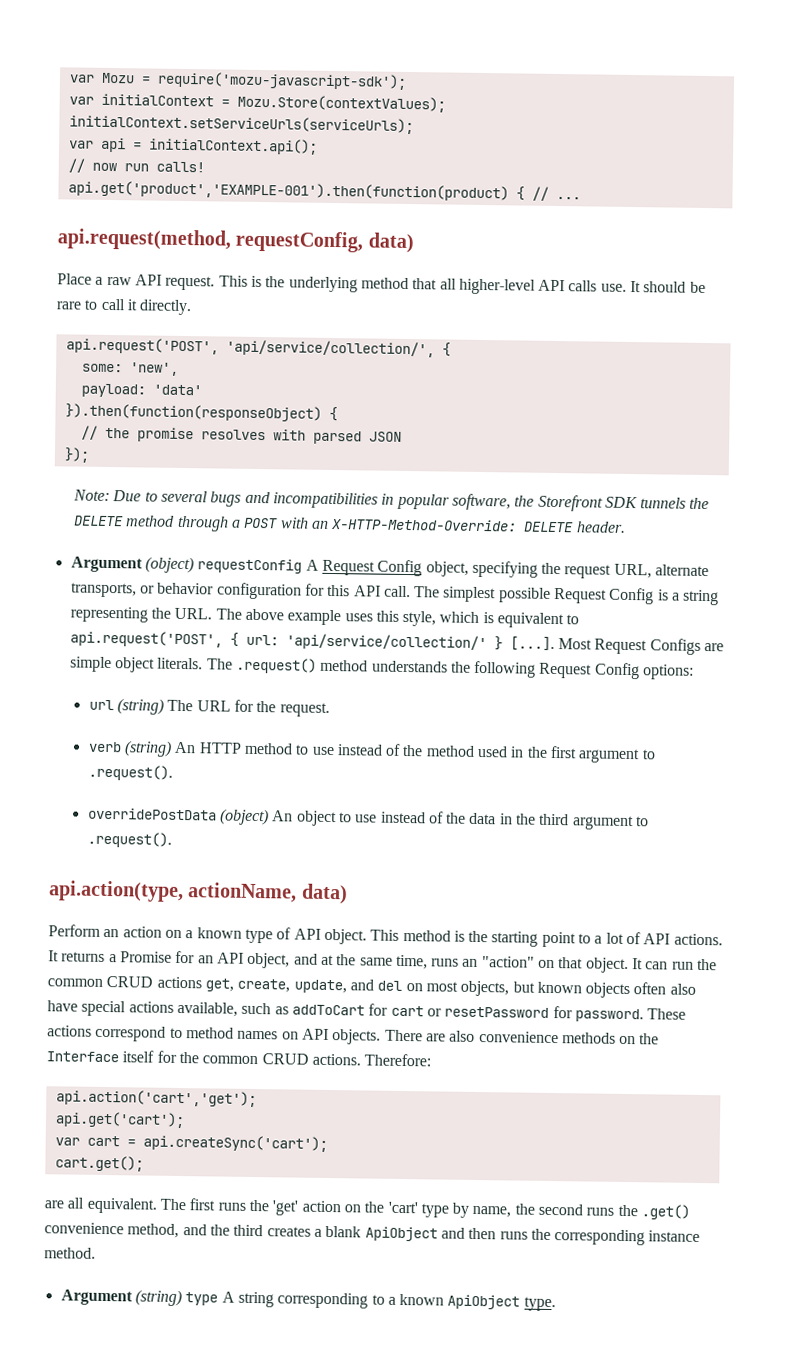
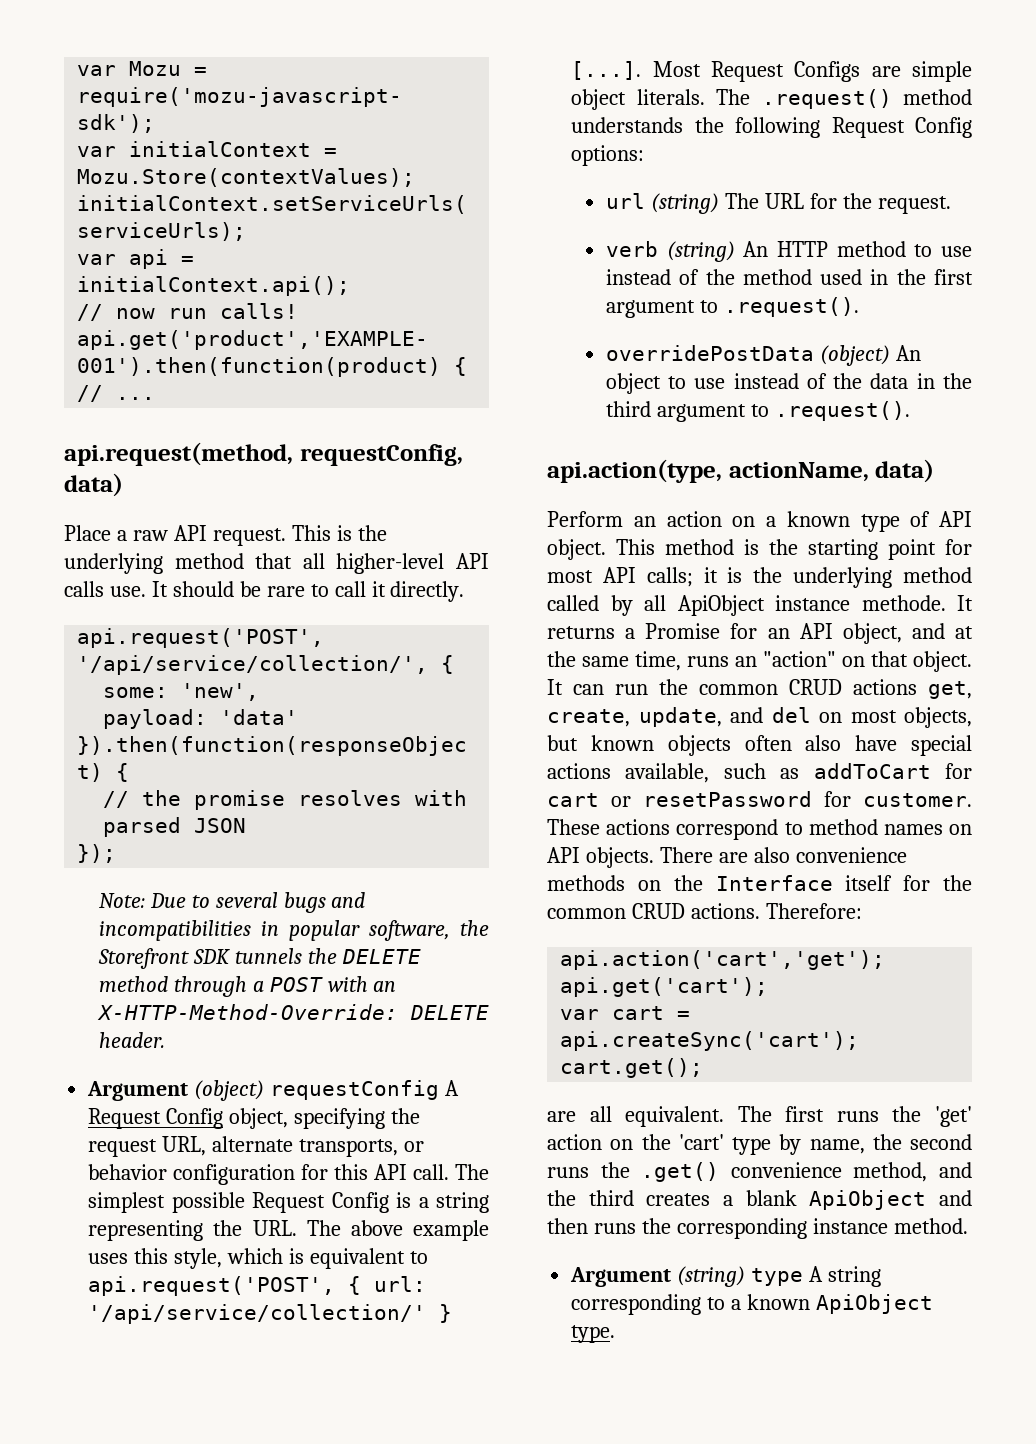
[225,339,435,358] 'api/service/collection/', -> [77,655,429,675] '/api/service/collection/',
[285,633,487,652] 'api/service/collection/' -> [88,1304,427,1324] '/api/service/collection/'
[578,931,723,946] to a lot of API actions. -> [945,539,972,555] [547,567,972,588] [547,595,946,616] for most API calls; it is the underlying method called by all ApiObject instance methode.
[574,1008,644,1023] password. -> [863,793,972,807] customer.

